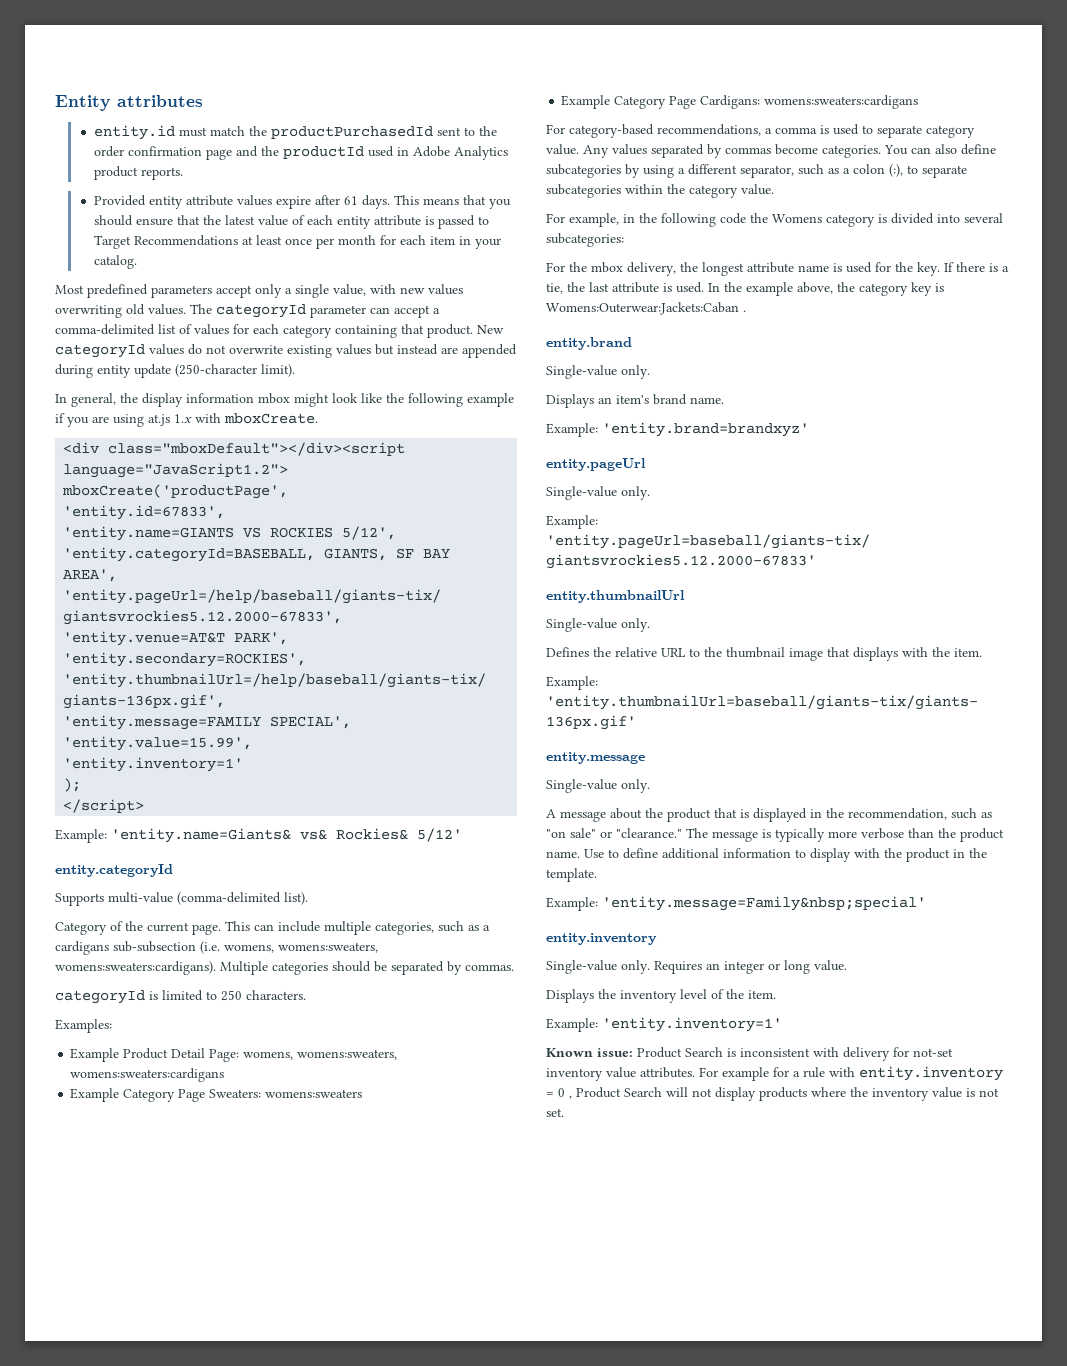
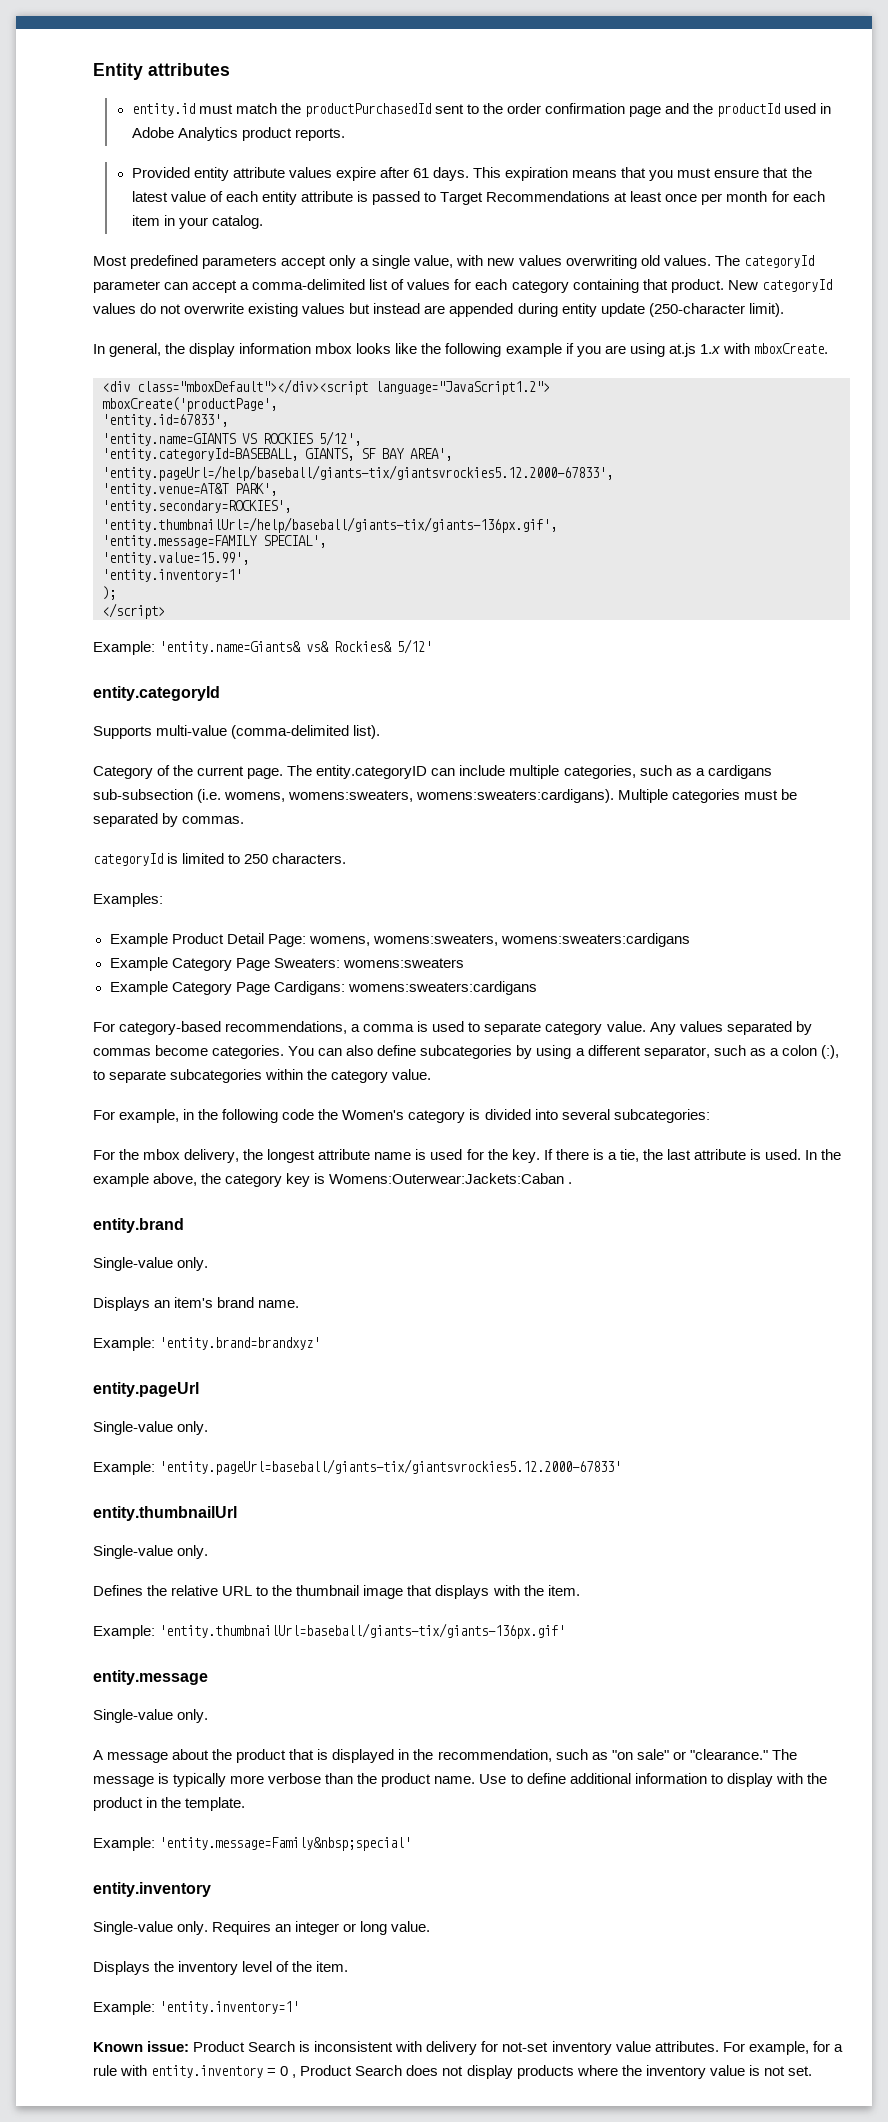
(419, 200) none -> [505,167,569,181] expiration
[93,215,133,226] should -> [677,168,712,178] must
[294,393,358,407] might look -> [356,343,392,354] looks
[225,921,250,931] This -> [287,765,428,779] The entity.categoryID
[332,961,371,972] should -> [744,790,779,800] must
[772,214,822,223] Womens -> [342,1110,405,1120] Women's
[722,1067,769,1081] example -> [748,2041,809,2055] example,
[666,1087,688,1097] will -> [406,2065,439,2076] does

